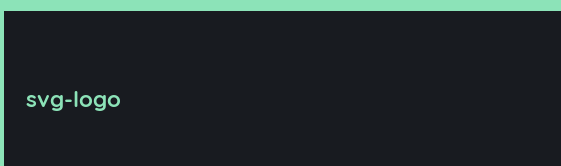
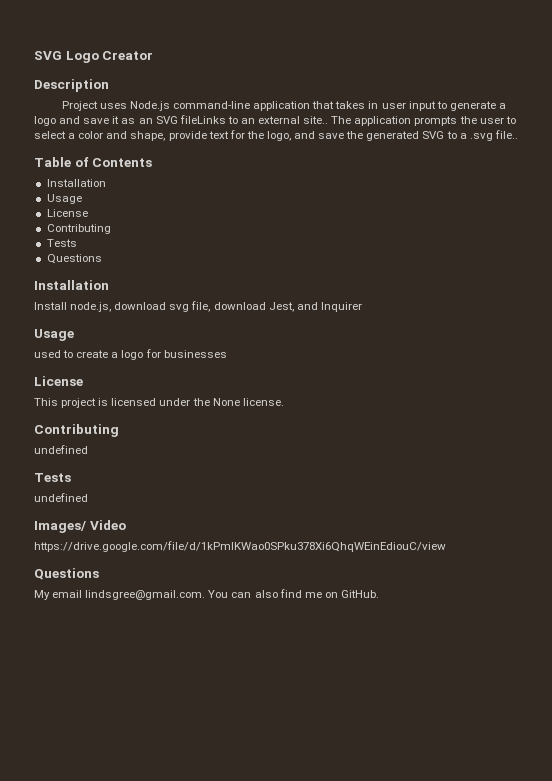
[26,91,121,111] svg-logo -> [34,51,154,63] [34,79,109,92] [61,101,506,111] [34,115,516,126] [34,130,518,141] [34,157,153,167] [46,179,106,187] [46,194,82,204] [46,209,88,217] [46,224,111,234] [46,239,77,247] [46,254,102,264] [34,280,109,290] [34,301,362,312] [34,329,74,341] [34,349,227,360] [34,376,83,386] [34,398,284,408] [34,424,119,437] [34,445,88,454] [34,473,71,482] [34,493,88,502] [34,520,126,533] [34,541,446,552] [34,568,99,580] [34,589,379,600] SVG Logo Creator // Description // Project uses Node.js command-line application that takes in user input to generate a logo and save it as an SVG fileLinks to an external site.. The application prompts the user to select a color and shape, provide text for the logo, and save the generated SVG to a .svg file.. // Table of Contents // Installation // Usage // License // Contributing // Tests // Questions // Installation // Install node.js, download svg file, download Jest, and Inquirer // Usage // used to create a logo for businesses // License // This project is licensed under the None license. // Contributing // undefined // Tests // undefined // Images/ Video // https://drive.google.com/file/d/1kPmlKWao0SPku378Xi6QhqWEinEdiouC/view // Questions // My email lindsgree@gmail.com. You can also find me on GitHub.

